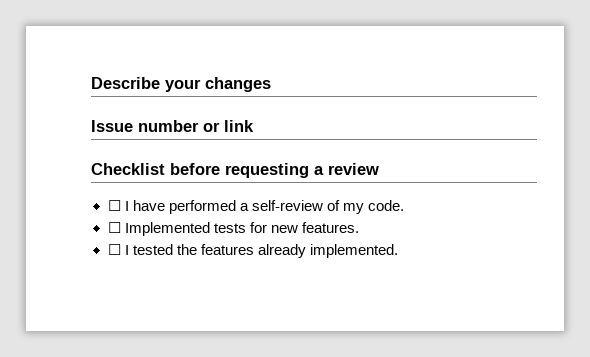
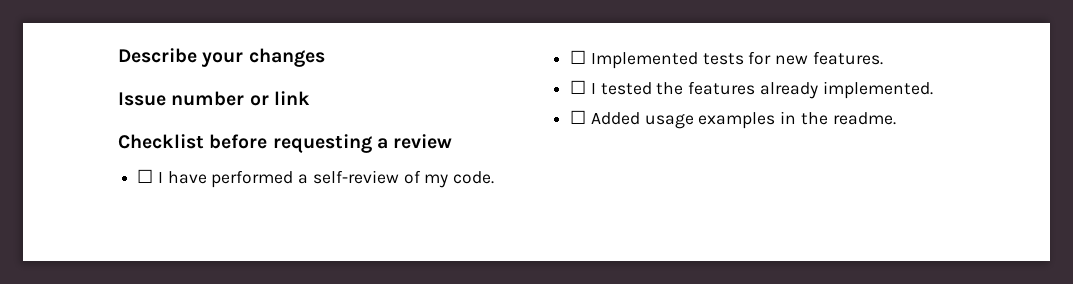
(398, 251) none -> [570,110,896,129] // ☐ Added usage examples in the readme.

